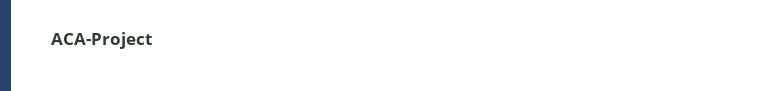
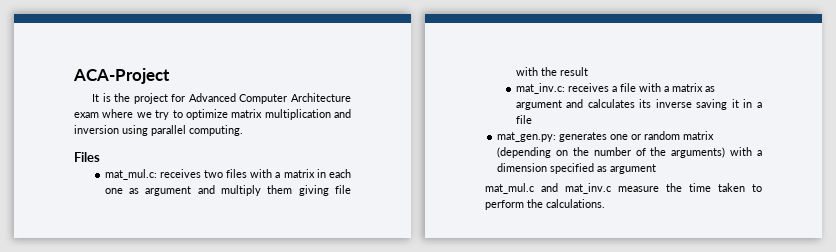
(152, 40) none -> [92,93,351,104] [74,109,351,120] [74,125,243,136] [74,152,100,162] [104,169,351,180] [104,185,351,196] [515,67,588,76] [515,83,715,94] [515,99,762,110] [515,115,532,124] [497,131,715,142] [497,147,762,158] [497,163,657,174] [485,183,762,194] [485,199,605,210] // It is the project for Advanced Computer Architecture exam where we try to optimize matrix multiplication and inversion using parallel computing. // Files // mat_mul.c: receives two files with a matrix in each one as argument and multiply them giving file with the result // mat_inv.c: receives a file with a matrix as argument and calculates its inverse saving it in a file // mat_gen.py: generates one or random matrix (depending on the number of the arguments) with a dimension specified as argument // mat_mul.c and mat_inv.c measure the time taken to perform the calculations.

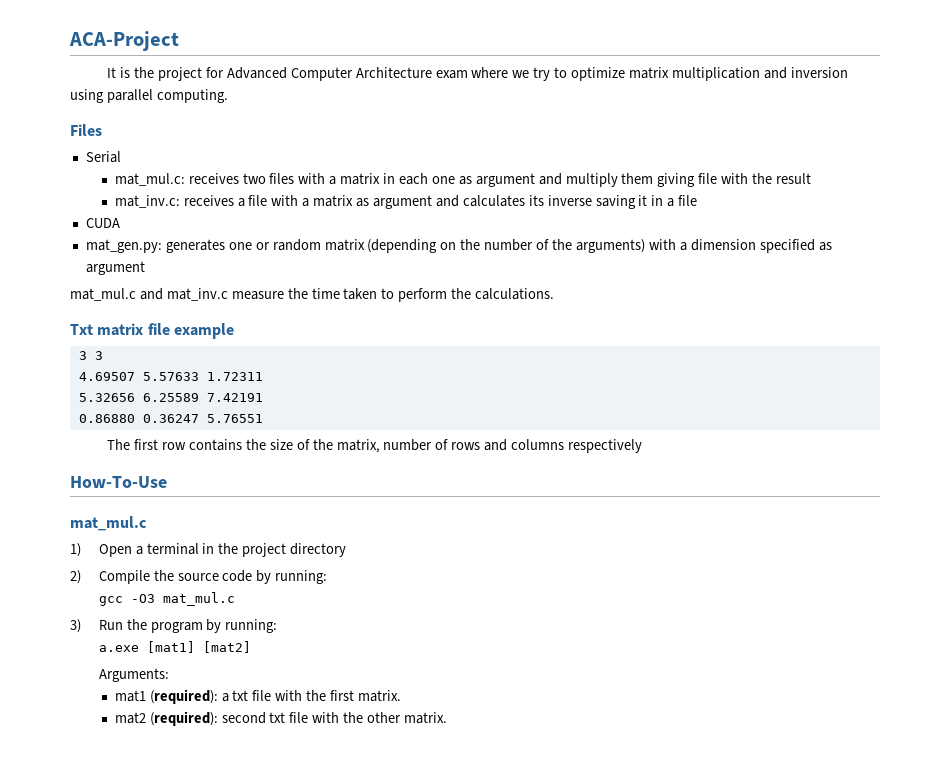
(100, 157) none -> [85,151,121,163] // Serial
(532, 119) none -> [85,218,120,228] // CUDA
(605, 203) none -> [70,323,234,339] [78,351,103,360] [78,372,263,381] [78,393,263,402] [78,414,263,423] [107,439,643,453] [70,476,167,488] [70,516,147,531] [70,543,347,557] [70,570,328,584] [98,592,235,606] [70,619,278,633] [98,641,251,653] [98,668,169,682] [114,689,402,704] [114,711,448,726] // Txt matrix file example // 3 3 // 4.69507 5.57633 1.72311 // 5.32656 6.25589 7.42191 // 0.86880 0.36247 5.76551 // The first row contains the size of the matrix, number of rows and columns respectively // How-To-Use // mat_mul.c // 1) Open a terminal in the project directory // 2) Compile the source code by running: // gcc -O3 mat_mul.c // 3) Run the program by running: // a.exe [mat1] [mat2] // Arguments: // mat1 (required): a txt file with the first matrix. // mat2 (required): second txt file with the other matrix.

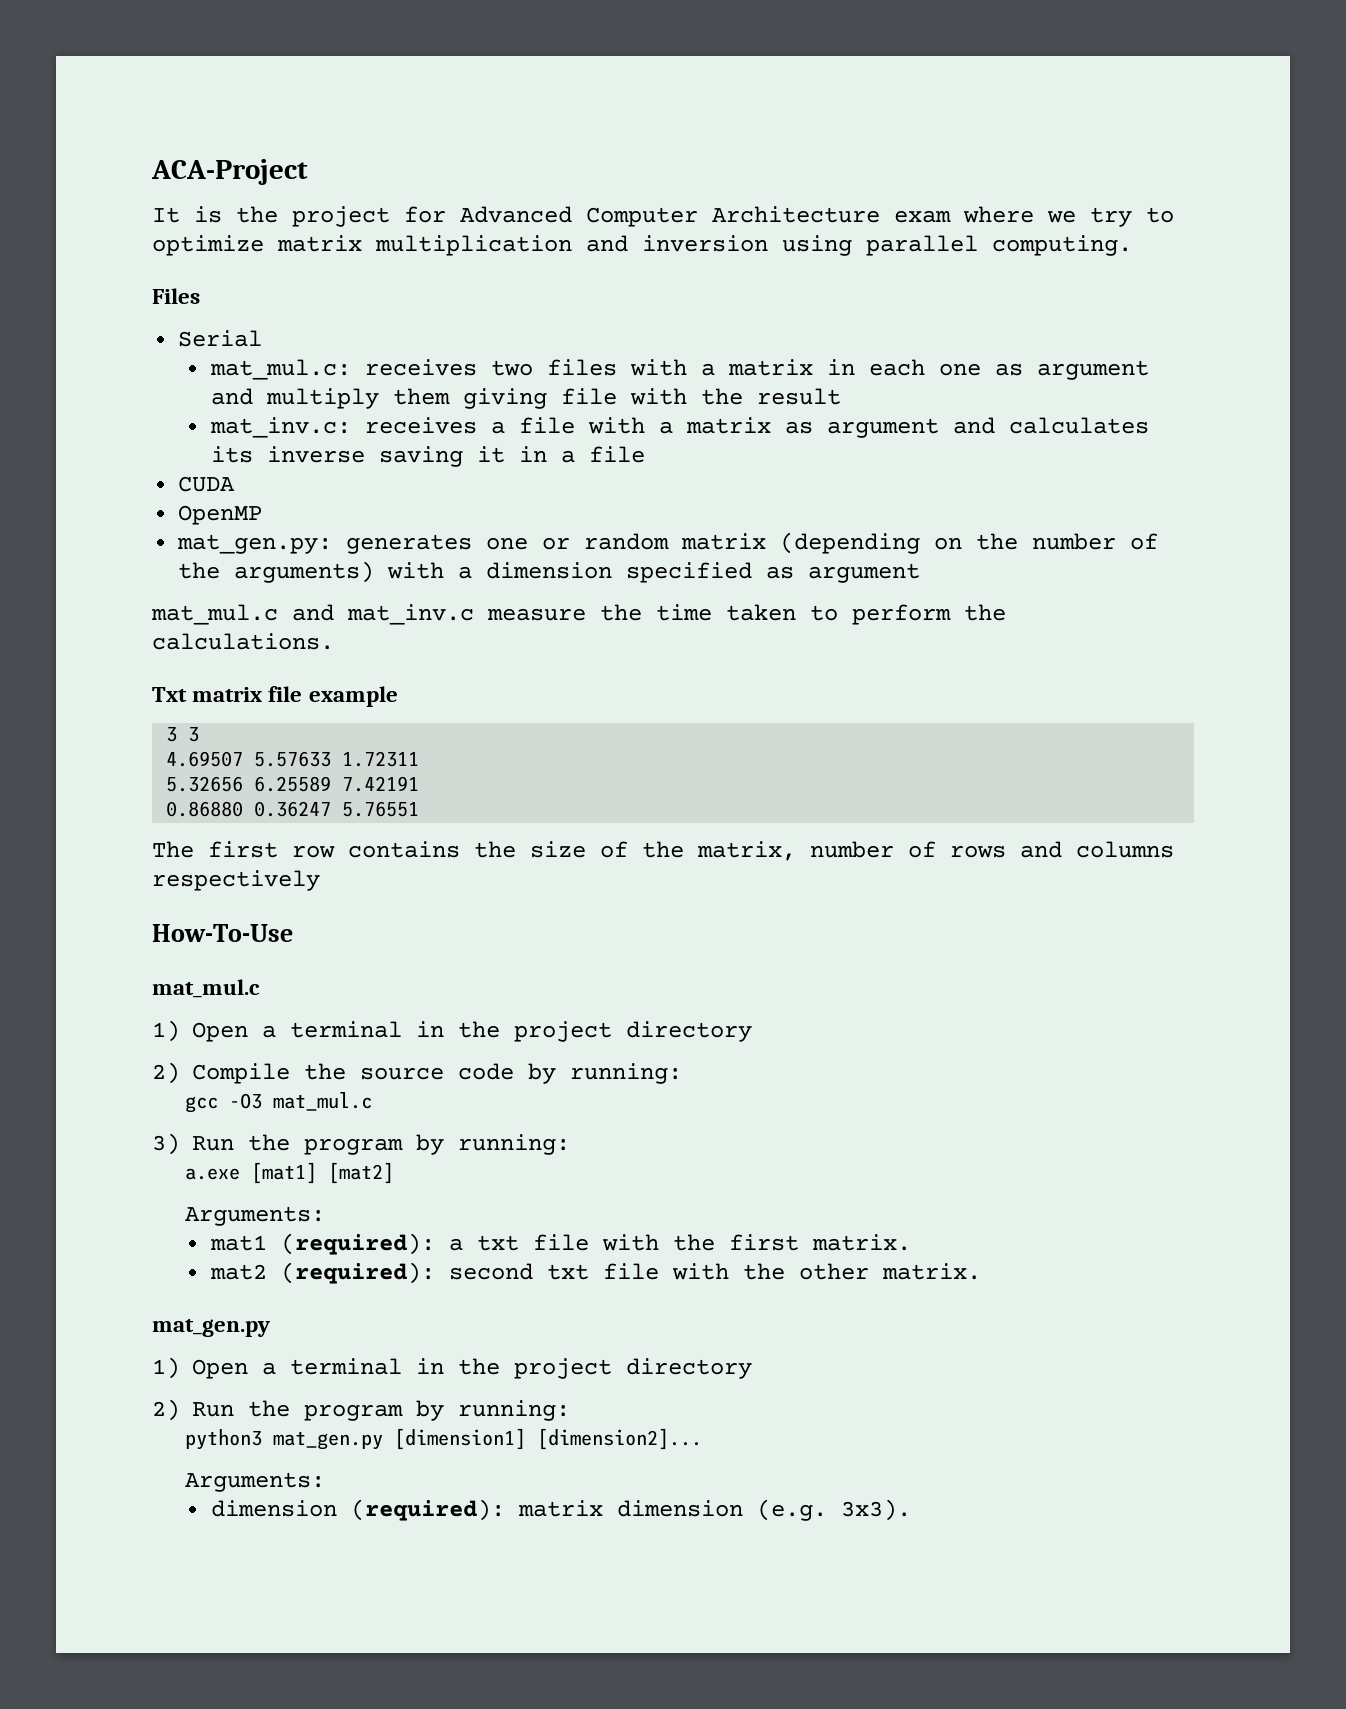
(120, 223) none -> [178,505,263,525] // OpenMP
(448, 718) none -> [152,1319,270,1337] [152,1357,752,1379] [152,1399,570,1421] [184,1428,702,1450] [184,1472,325,1492] [211,1499,912,1521] // mat_gen.py // 1) Open a terminal in the project directory // 2) Run the program by running: // python3 mat_gen.py [dimension1] [dimension2]... // Arguments: // dimension (required): matrix dimension (e.g. 3x3).

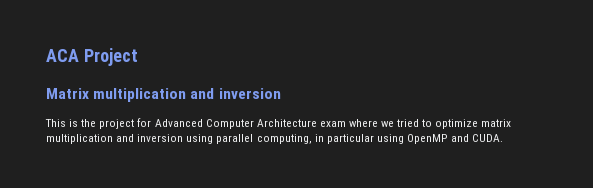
[151,159,308,185] [152,207,180,223] ACA-Project // It -> [46,48,138,66] [46,88,281,102] [45,119,66,127] ACA Project // Matrix multiplication and inversion // This
[1090,207,1132,227] try -> [397,119,420,127] tried
[992,235,1132,256] [152,288,200,304] [178,330,263,347] [210,359,1150,380] [211,388,842,409] [210,417,1150,438] [211,446,646,467] [178,476,236,492] [178,505,263,525] [177,532,1159,554] [178,561,921,583] [151,604,1006,625] [152,633,334,650] [152,686,398,707] [166,727,200,742] [166,751,420,767] [166,776,420,792] [166,801,420,817] [152,841,1174,861] [152,870,320,891] [152,924,293,942] [152,979,260,998] [152,1020,752,1042] [152,1062,682,1084] [184,1092,372,1113] [152,1133,570,1155] [184,1162,394,1184] [184,1206,325,1226] [210,1233,912,1255] [210,1262,982,1284] [152,1319,270,1337] [152,1357,752,1379] [152,1399,570,1421] [184,1428,702,1450] [184,1472,325,1492] [211,1499,912,1521] computing. // Files // Serial // mat_mul.c: receives two files with a matrix in each one as argument and multiply them giving file with the result // mat_inv.c: receives a file with a matrix as argument and calculates its inverse saving it in a file // CUDA // OpenMP // mat_gen.py: generates one or random matrix (depending on the number of the arguments) with a dimension specified as argument // mat_mul.c and mat_inv.c measure the time taken to perform the calculations. // Txt matrix file example // 3 3 // 4.69507 5.57633 1.72311 // 5.32656 6.25589 7.42191 // 0.86880 0.36247 5.76551 // The first row contains the size of the matrix, number of rows and columns respectively // How-To-Use // mat_mul.c // 1) Open a terminal in the project directory // 2) Compile the source code by running: // gcc -O3 mat_mul.c // 3) Run the program by running: // a.exe [mat1] [mat2] // Arguments: // mat1 (required): a txt file with the first matrix. // mat2 (required): second txt file with the other matrix. // mat_gen.py // 1) Open a terminal in the project directory // 2) Run the program by running: // python3 mat_gen.py [dimension1] [dimension2]... // Arguments: // dimension (required): matrix dimension (e.g. 3x3). -> [256,134,504,144] computing, in particular using OpenMP and CUDA.

